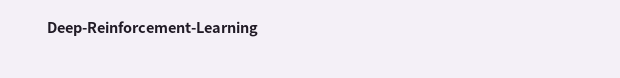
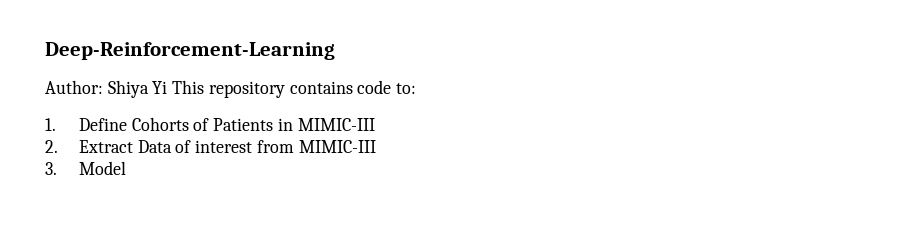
(258, 29) none -> [45,80,417,98] [45,117,375,131] [45,140,376,153] [45,161,126,175] // Author: Shiya Yi This repository contains code to: // 1. Define Cohorts of Patients in MIMIC-III // 2. Extract Data of interest from MIMIC-III // 3. Model

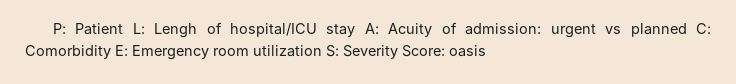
[45,42,335,60] [45,80,417,98] [45,117,375,131] [45,140,376,153] [45,161,126,175] Deep-Reinforcement-Learning // Author: Shiya Yi This repository contains code to: // 1. Define Cohorts of Patients in MIMIC-III // 2. Extract Data of interest from MIMIC-III // 3. Model -> [52,22,712,38] [25,45,486,60] P: Patient L: Lengh of hospital/ICU stay A: Acuity of admission: urgent vs planned C: Comorbidity E: Emergency room utilization S: Severity Score: oasis

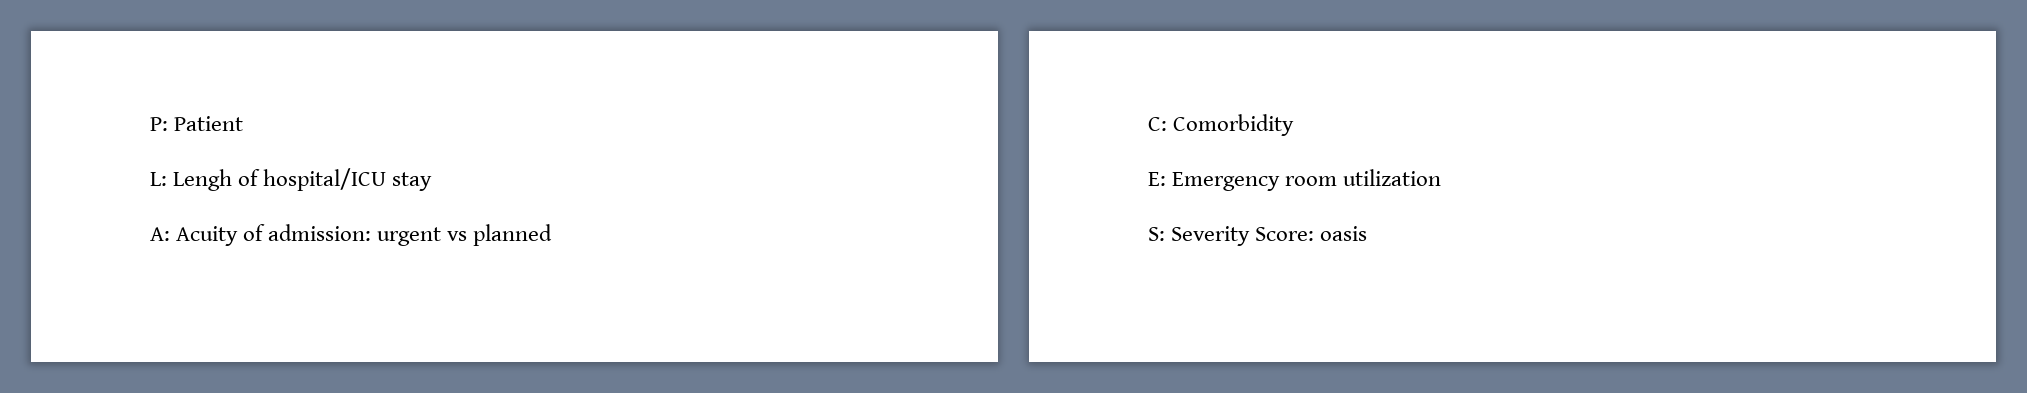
(124, 29) none -> (244, 123) //
(356, 30) none -> (433, 181) //
(687, 30) none -> (553, 235) //
(111, 52) none -> (1295, 125) //
(322, 51) none -> (1442, 177) //

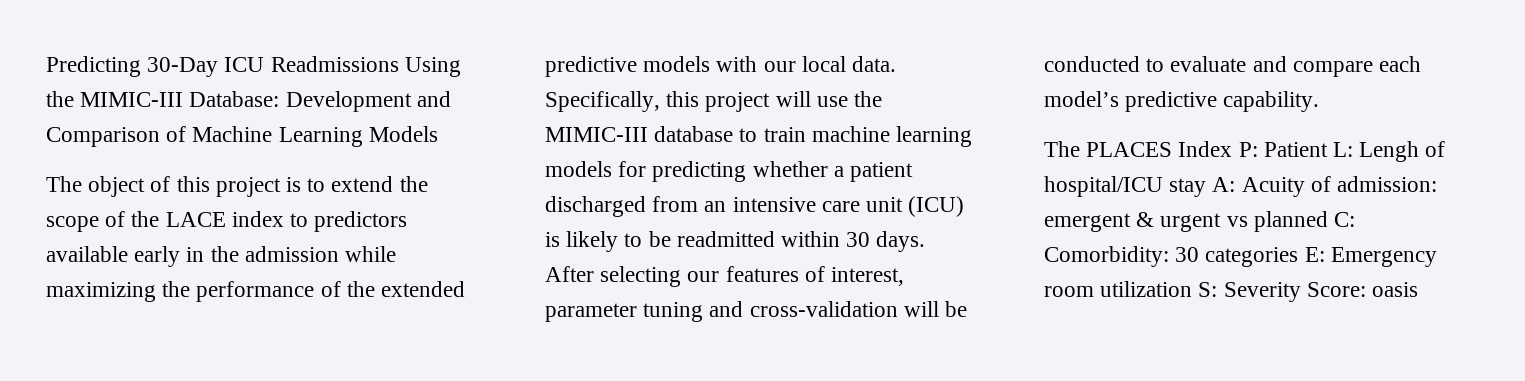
(150, 124) none -> [46,56,461,77] [46,91,451,112] [46,126,438,147] [46,176,428,197] [46,211,408,232] [46,246,397,267] [46,281,466,302] [545,56,897,77] [545,91,883,112] [545,126,973,147] [545,161,914,182] [545,196,965,217] [545,231,926,252] [545,266,905,287] [545,301,968,322] [1044,56,1422,77] [1044,91,1320,112] [1044,141,1233,157] Predicting 30-Day ICU Readmissions Using the MIMIC-III Database: Development and Comparison of Machine Learning Models // The object of this project is to extend the scope of the LACE index to predictors available early in the admission while maximizing the performance of the extended predictive models with our local data. Specifically, this project will use the MIMIC-III database to train machine learning models for predicting whether a patient discharged from an intensive care unit (ICU) is likely to be readmitted within 30 days. After selecting our features of interest, parameter tuning and cross-validation will be conducted to evaluate and compare each model’s predictive capability. // The PLACES Index
(244, 123) // -> (1328, 149) none
(433, 181) // -> (1207, 187) none
(372, 232) none -> [1044,212,1155,232] emergent &
[1148,114,1295,136] // C: Comorbidity // -> [1334,212,1356,227] [1044,246,1299,267] C: Comorbidity: 30 categories
(1442, 177) // -> (1193, 289) none

